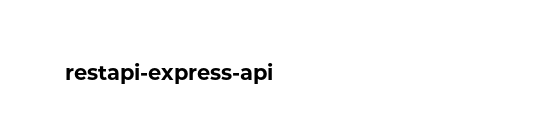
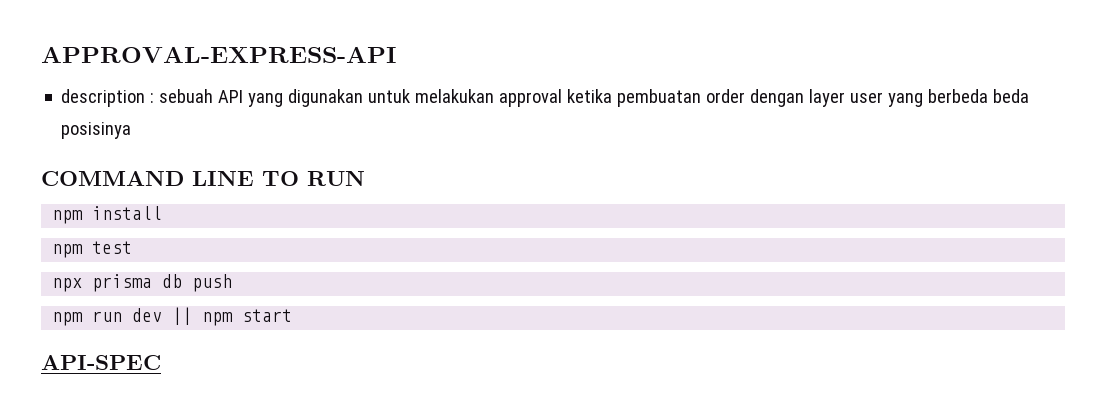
[65,63,273,84] restapi-express-api -> [41,46,396,63] [61,89,1030,107] [61,122,132,139] [41,171,365,186] [52,206,163,224] [52,241,133,258] [52,274,233,292] [52,307,293,326] [41,355,161,370] APPROVAL-EXPRESS-API // description : sebuah API yang digunakan untuk melakukan approval ketika pembuatan order dengan layer user yang berbeda beda posisinya // COMMAND LINE TO RUN // npm install // npm test // npx prisma db push // npm run dev || npm start // API-SPEC

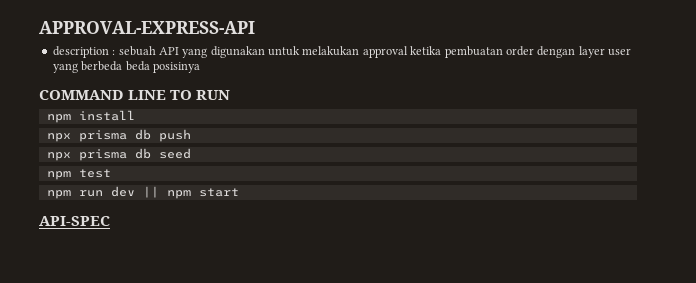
[52,241,133,258] [52,274,233,292] npm test // npx prisma db push -> [46,129,191,142] [46,148,191,161] [46,169,111,180] npx prisma db push // npx prisma db seed // npm test

